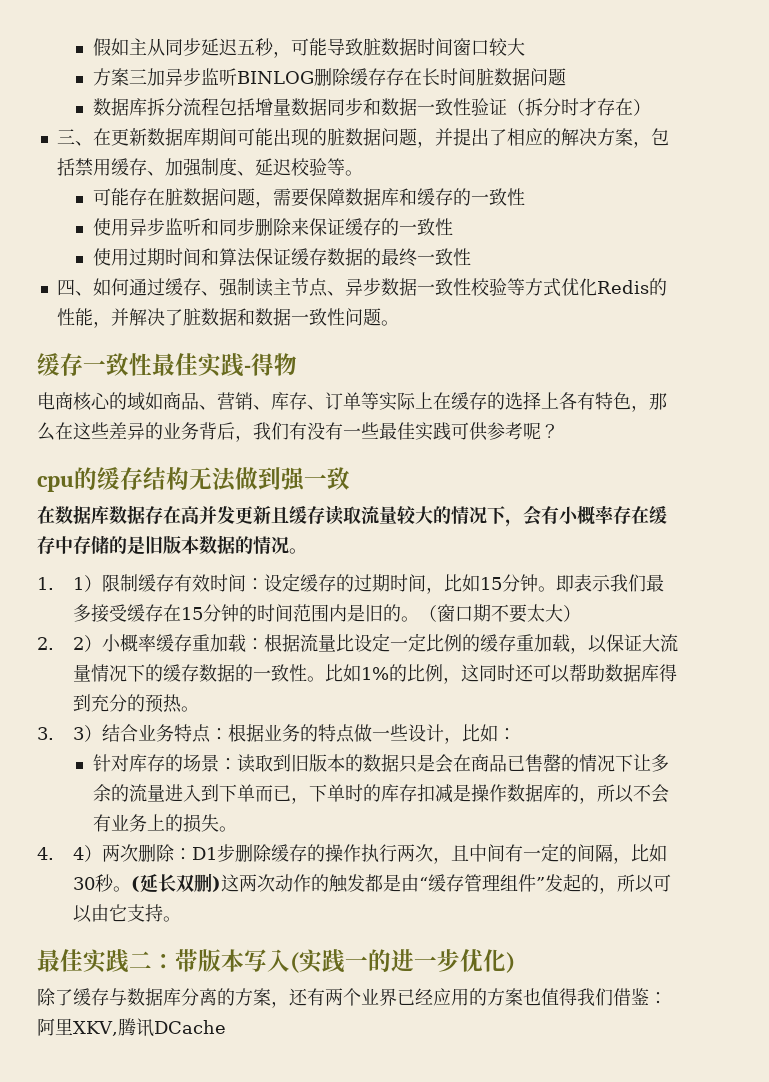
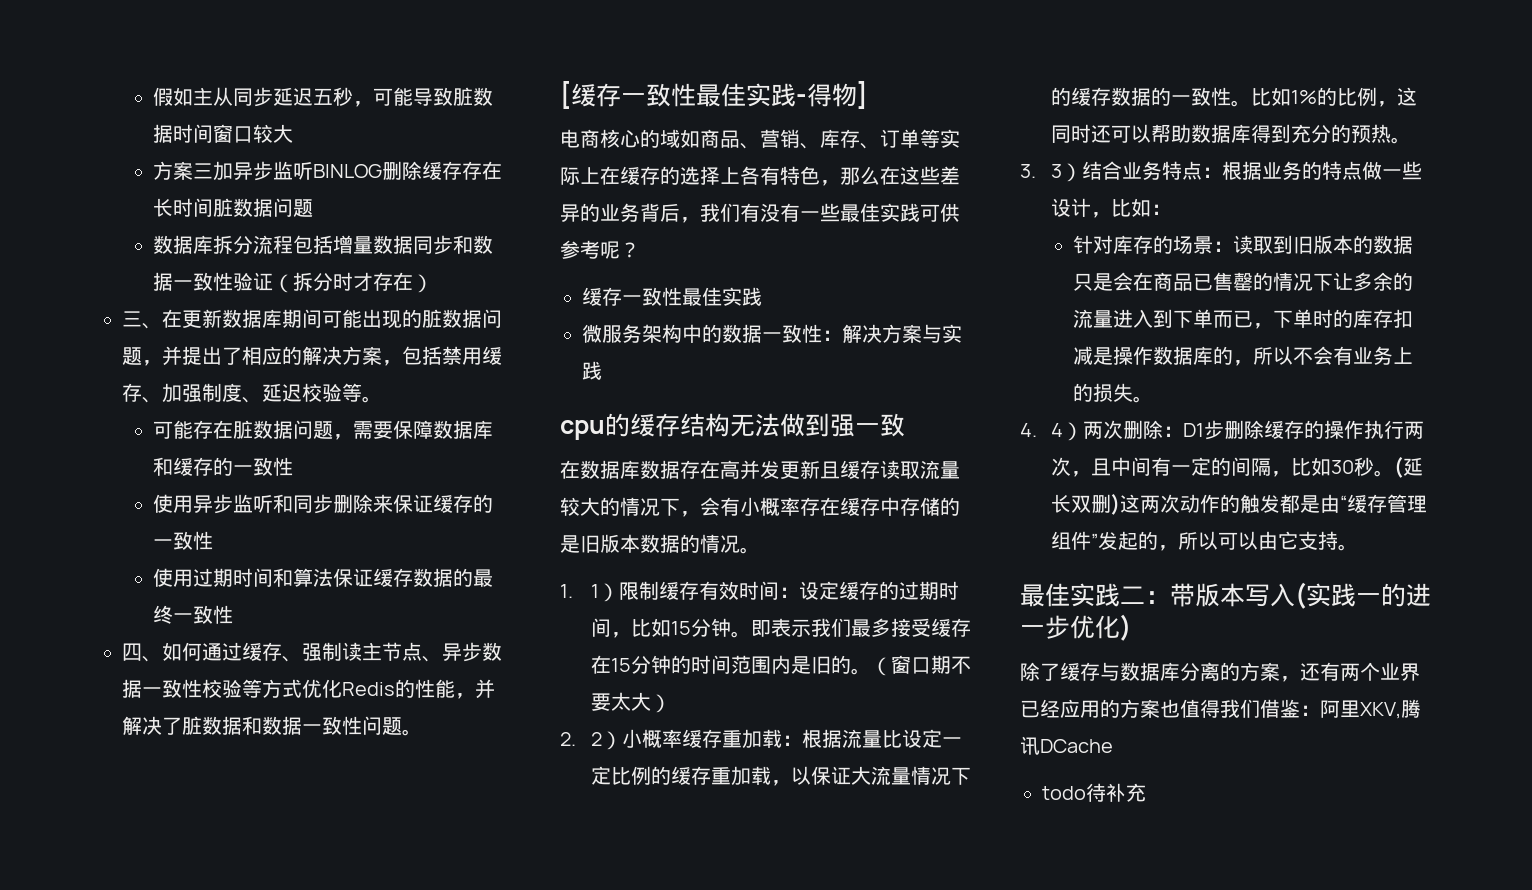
(399, 323) none -> [560,81,571,109] [
(297, 364) none -> [857,81,868,109] ]
(559, 431) none -> [582,287,762,306] [582,324,962,343] [582,361,602,380] // 缓存一致性最佳实践 // 微服务架构中的数据一致性：解决方案与实践
(226, 1027) none -> [1042,783,1146,802] // todo待补充

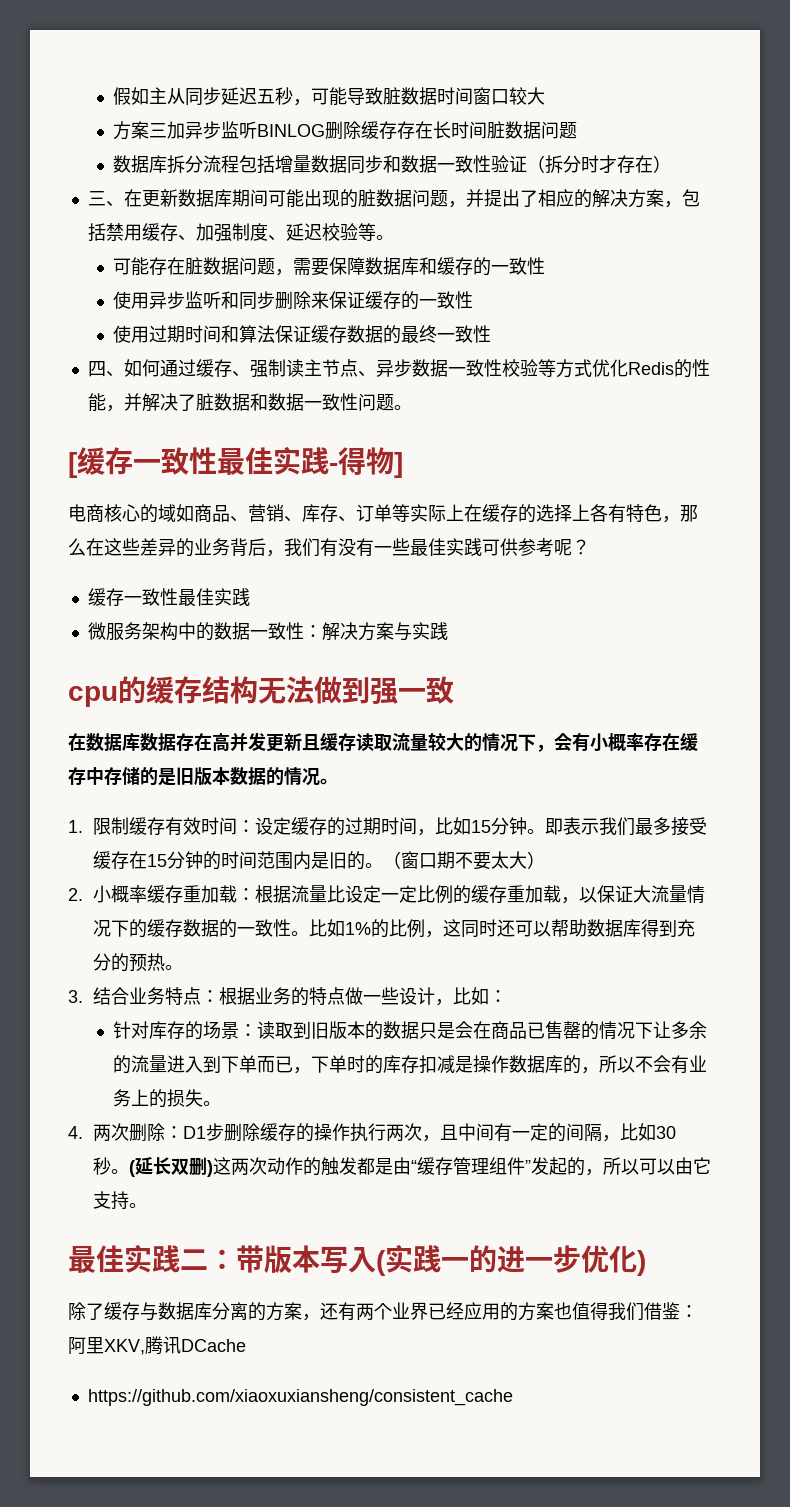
[590,583,619,602] 1） -> (83, 826) none
[590,731,622,750] 2） -> (83, 894) none
[1050,163,1082,182] 3） -> (83, 996) none
[1050,422,1083,441] 4） -> (83, 1132) none
[1042,783,1146,802] todo待补充 -> [87,1389,513,1406] https://github.com/xiaoxuxiansheng/consistent_cache

